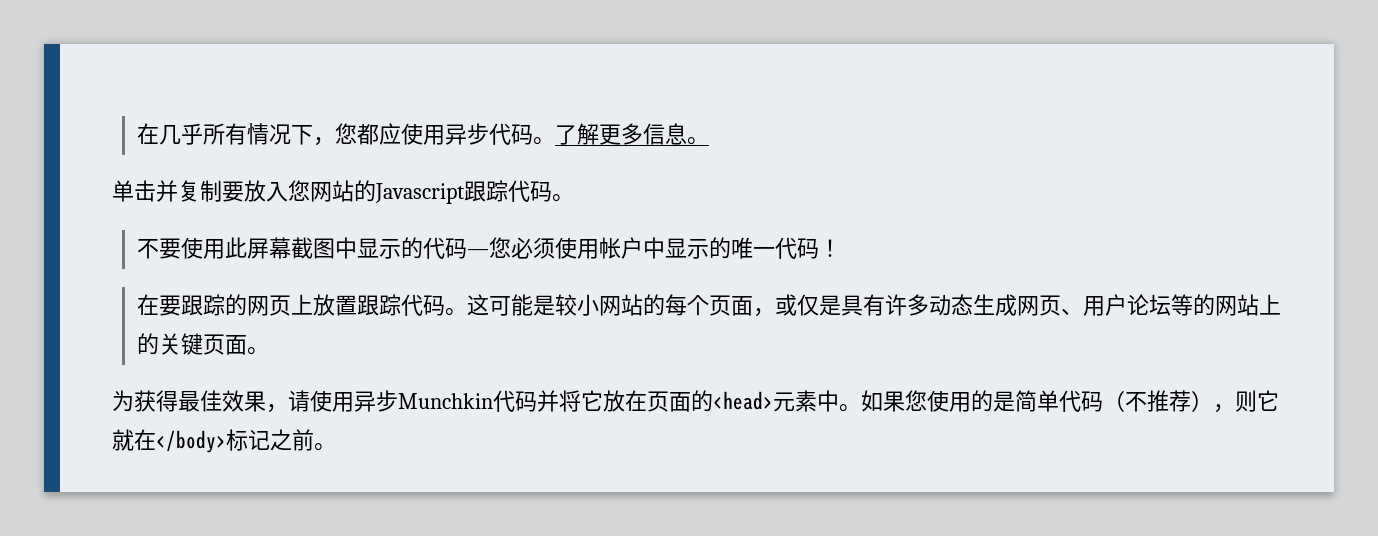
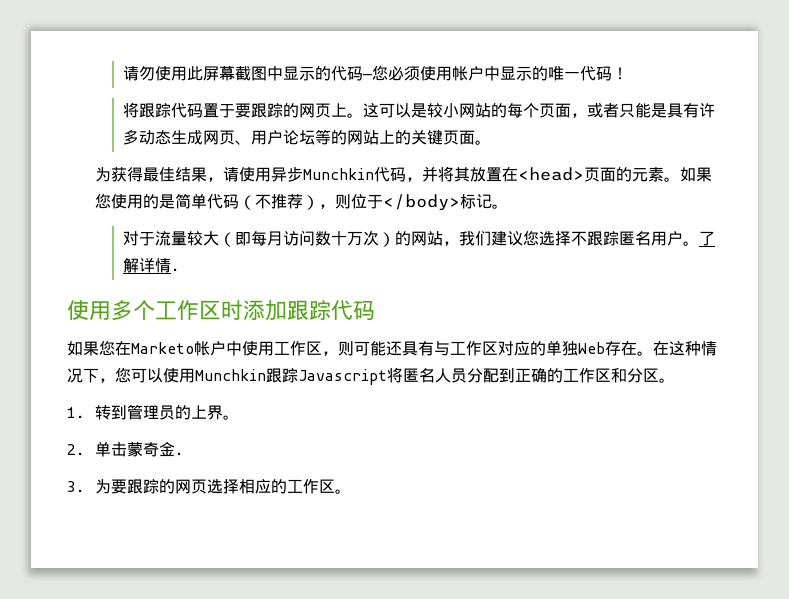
[137,123,710,146] [112,180,575,204] [137,238,182,259] 在几乎所有情况下，您都应使用异步代码。了解更多信息。 // 单击并复制要放入您网站的Javascript跟踪代码。 // 不要 -> [123,66,156,81] 请勿
[137,294,534,316] 在要跟踪的网页上放置跟踪代码。这可能 -> [123,102,412,118] 将跟踪代码置于要跟踪的网页上。这可以
[797,294,820,316] 仅 -> [603,103,652,118] 者只能
[222,390,245,412] 效 -> [175,167,192,182] 结
[537,390,840,412] 并将它放在页面的<head>元素中 -> [406,166,665,182] ，并将其放置在<head>页面的元素
[1257,390,1280,411] [112,429,157,451] 它就在 -> [351,194,384,209] 位于
[270,429,337,451] 之前。 -> [492,204,509,209] [123,230,716,247] [123,258,180,273] [67,300,375,321] [67,340,717,356] [67,367,675,385] [67,404,240,420] [67,441,184,457] [67,478,352,494] 。 // 对于流量较大（即每月访问数十万次）的网站，我们建议您选择不跟踪匿名用户。了解详情. // 使用多个工作区时添加跟踪代码 // 如果您在Marketo帐户中使用工作区，则可能还具有与工作区对应的单独Web存在。在这种情况下，您可以使用Munchkin跟踪Javascript将匿名人员分配到正确的工作区和分区。 // 1.转到管理员的上界。 // 2.单击蒙奇金. // 3.为要跟踪的网页选择相应的工作区。

